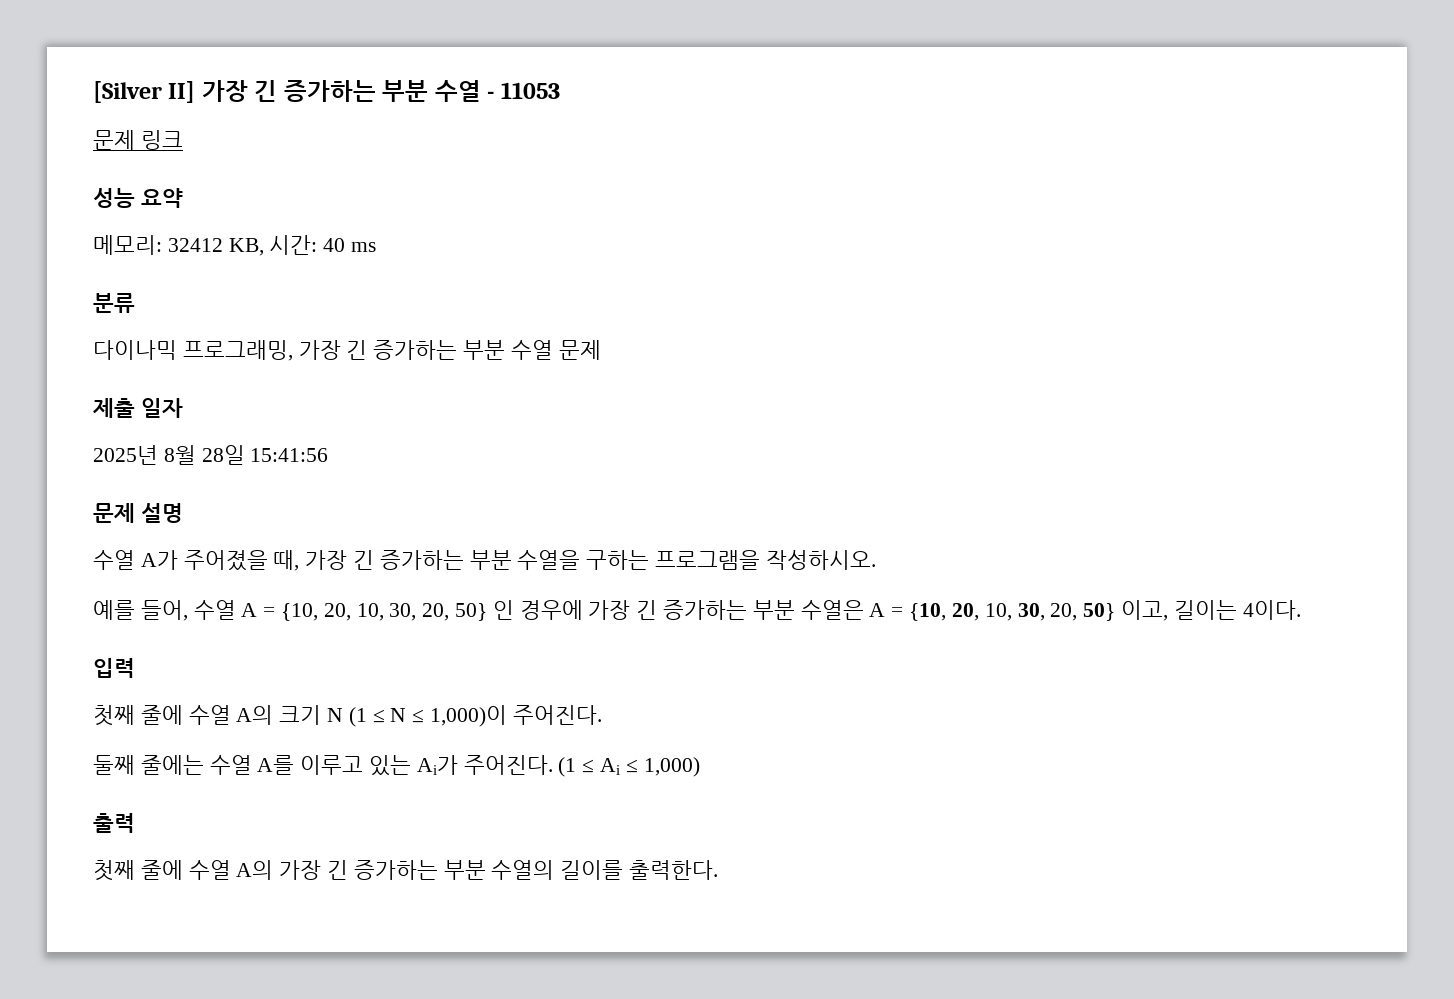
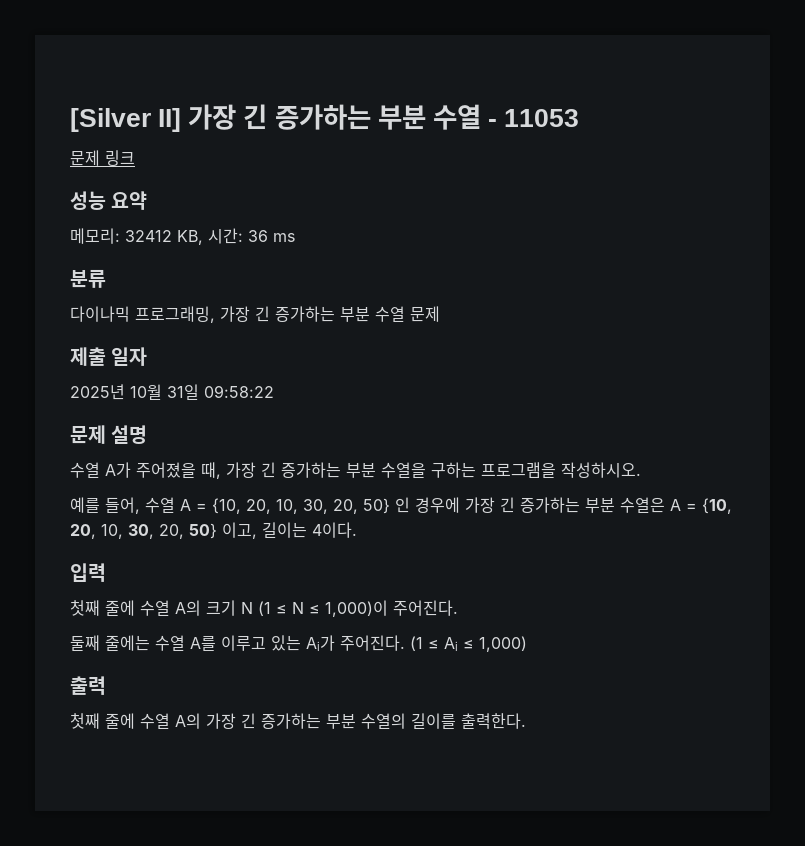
[323,238,346,252] 40 -> [248,230,268,242] 36
[163,445,329,465] 8월 28일 15:41:56 -> [130,384,274,400] 10월 31일 09:58:22

